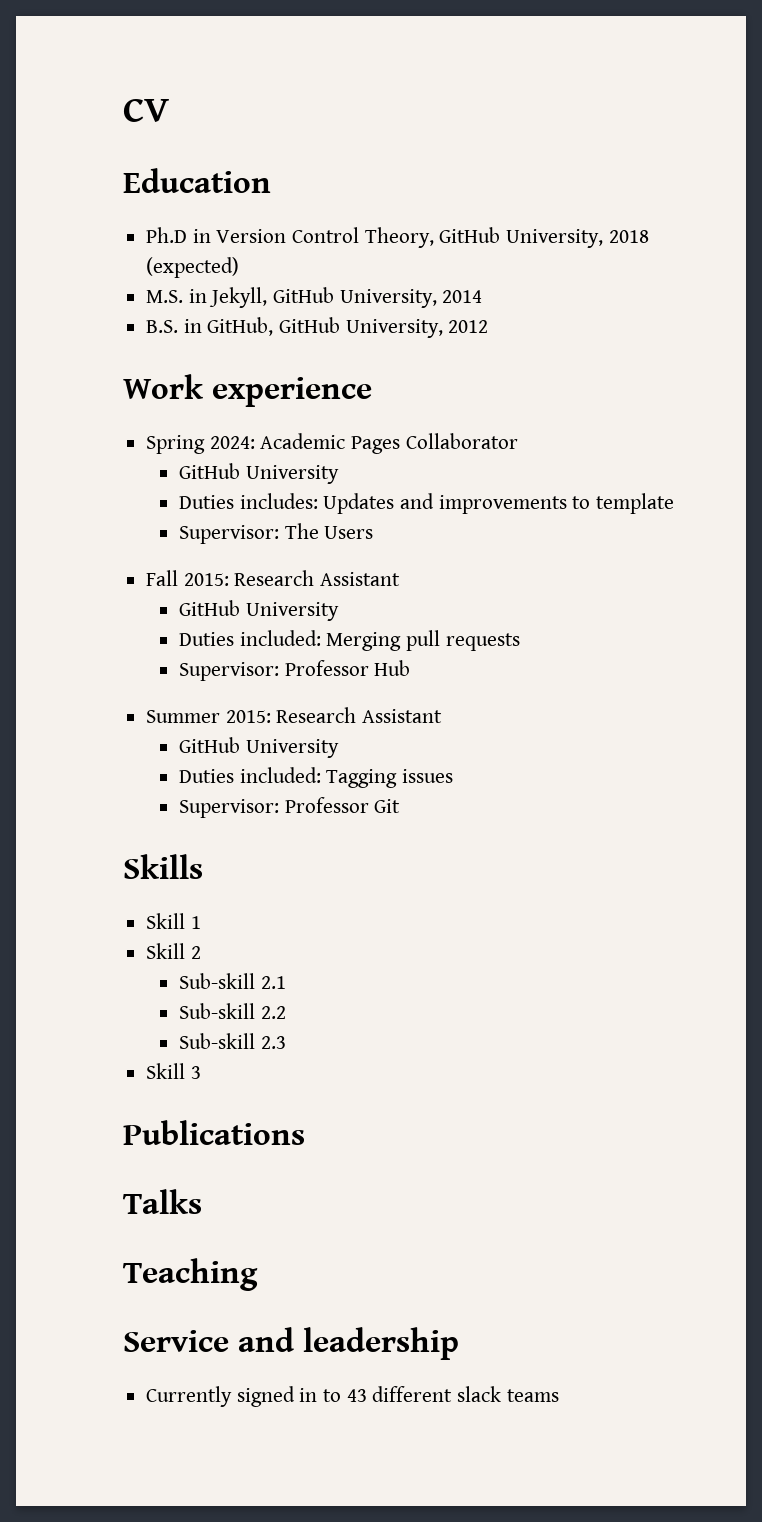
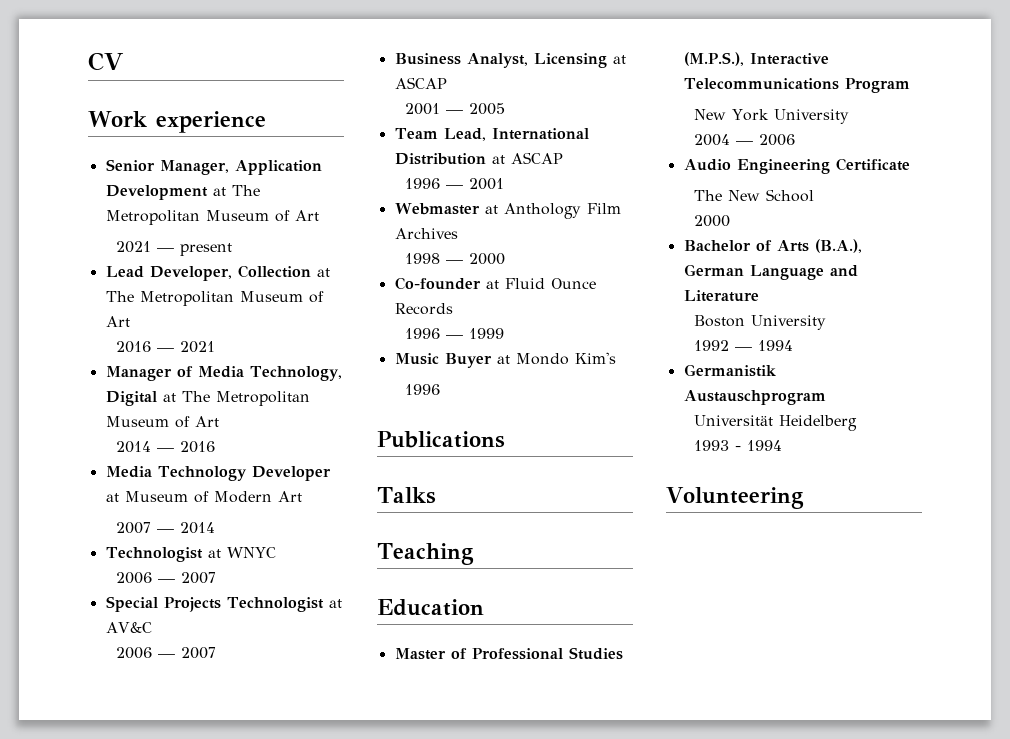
[123,168,271,193] [146,227,649,248] [146,257,240,278] [146,287,483,308] [146,317,489,338] [123,374,372,407] [146,433,518,454] [179,463,339,484] [179,493,675,514] [179,523,374,544] [146,570,401,586] [179,600,339,621] [179,630,520,651] [179,660,411,681] [146,707,443,723] [179,737,339,758] [179,767,454,788] [179,797,401,818] [123,854,203,879] [146,913,201,929] [146,943,201,959] [179,973,286,989] [179,1003,286,1019] [179,1033,286,1049] [146,1063,201,1079] [123,1120,305,1145] [123,1189,202,1214] [123,1258,258,1291] [123,1327,459,1360] [146,1386,559,1407] Education // Ph.D in Version Control Theory, GitHub University, 2018 (expected) // M.S. in Jekyll, GitHub University, 2014 // B.S. in GitHub, GitHub University, 2012 // Work experience // Spring 2024: Academic Pages Collaborator // GitHub University // Duties includes: Updates and improvements to template // Supervisor: The Users // Fall 2015: Research Assistant // GitHub University // Duties included: Merging pull requests // Supervisor: Professor Hub // Summer 2015: Research Assistant // GitHub University // Duties included: Tagging issues // Supervisor: Professor Git // Skills // Skill 1 // Skill 2 // Sub-skill 2.1 // Sub-skill 2.2 // Sub-skill 2.3 // Skill 3 // Publications // Talks // Teaching // Service and leadership // Currently signed in to 43 different slack teams -> [88,111,266,133] [105,159,322,175] [105,185,260,200] [105,210,319,225] [116,241,233,256] [105,265,330,281] [105,291,324,306] [105,316,130,327] [116,341,216,353] [105,366,342,381] [105,391,310,406] [105,416,219,428] [116,441,216,453] [105,466,331,481] [105,491,302,503] [116,522,216,534] [105,547,276,562] [116,572,217,584] [105,596,342,612] [105,622,152,633] [116,647,217,659] [394,53,626,68] [394,77,447,89] [405,103,506,115] [394,128,589,141] [394,152,563,165] [405,178,505,190] [394,203,621,219] [394,228,458,239] [405,253,506,265] [394,277,596,290] [394,303,453,315] [405,328,505,339] [394,352,616,368] [405,384,441,395] [377,431,505,448] [377,487,436,504] [377,543,474,565] [377,599,484,616] [394,647,623,660] [683,52,829,66] [683,78,910,93] [694,109,850,124] [694,134,796,146] [683,158,910,174] [694,189,815,202] [694,215,731,227] [683,239,862,253] [683,264,858,280] [683,290,759,302] [694,315,827,330] [694,340,794,351] [683,364,776,377] [683,390,826,405] [694,415,858,431] [694,440,783,451] [666,487,804,509] Work experience // Senior Manager, Application Development at The Metropolitan Museum of Art // 2021 — present // Lead Developer, Collection at The Metropolitan Museum of Art // 2016 — 2021 // Manager of Media Technology, Digital at The Metropolitan Museum of Art // 2014 — 2016 // Media Technology Developer at Museum of Modern Art // 2007 — 2014 // Technologist at WNYC // 2006 — 2007 // Special Projects Technologist at AV&C // 2006 — 2007 // Business Analyst, Licensing at ASCAP // 2001 — 2005 // Team Lead, International Distribution at ASCAP // 1996 — 2001 // Webmaster at Anthology Film Archives // 1998 — 2000 // Co-founder at Fluid Ounce Records // 1996 — 1999 // Music Buyer at Mondo Kim's // 1996 // Publications // Talks // Teaching // Education // Master of Professional Studies (M.P.S.), Interactive Telecommunications Program // New York University // 2004 — 2006 // Audio Engineering Certificate // The New School // 2000 // Bachelor of Arts (B.A.), German Language and Literature // Boston University // 1992 — 1994 // Germanistik Austauschprogram // Universität Heidelberg // 1993 - 1994 // Volunteering

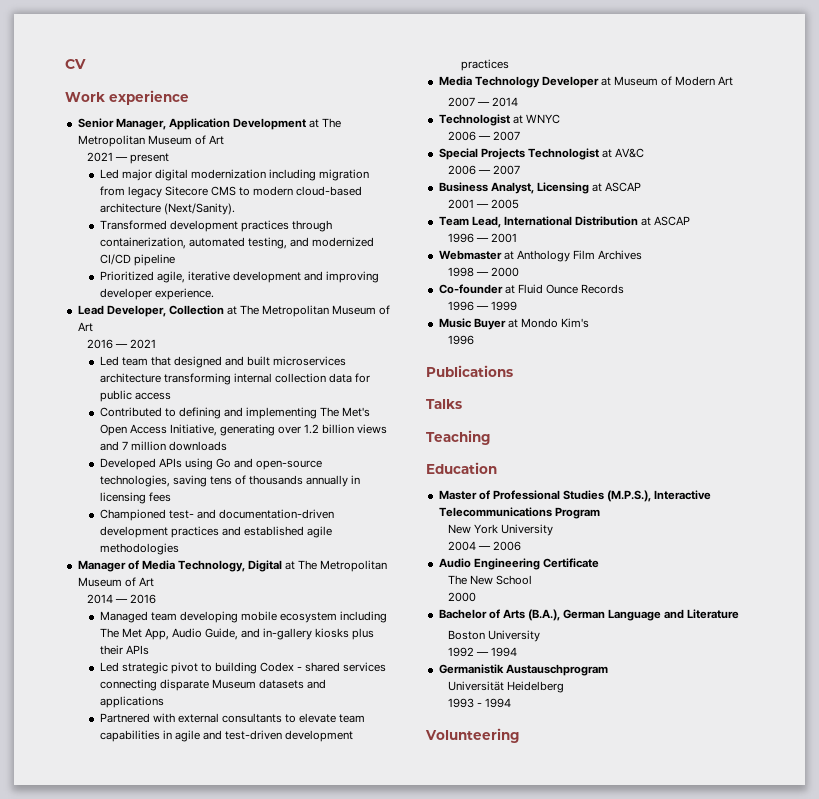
(233, 249) none -> [99,169,370,181] [99,186,363,198] [99,203,235,215] [99,220,332,232] [99,237,374,249] [99,254,175,266] [99,271,380,283] [99,288,214,300] // Led major digital modernization including migration from legacy Sitecore CMS to modern cloud-based architecture (Next/Sanity). // Transformed development practices through containerization, automated testing, and modernized CI/CD pipeline // Prioritized agile, iterative development and improving developer experience.
(216, 347) none -> [99,356,347,368] [99,373,371,385] [99,390,171,402] [99,407,371,419] [99,424,388,436] [99,441,227,451] [99,458,323,470] [99,475,361,487] [99,492,171,504] [99,509,334,521] [99,526,332,538] [99,543,179,555] // Led team that designed and built microservices architecture transforming internal collection data for public access // Contributed to defining and implementing The Met's Open Access Initiative, generating over 1.2 billion views and 7 million downloads // Developed APIs using Go and open-source technologies, saving tens of thousands annually in licensing fees // Championed test- and documentation-driven development practices and established agile methodologies
(216, 447) none -> [99,611,388,623] [99,628,375,640] [99,645,149,655] [99,662,387,674] [99,679,326,691] [99,696,164,708] [99,713,366,723] [99,730,354,742] [460,59,509,71] // Managed team developing mobile ecosystem including The Met App, Audio Guide, and in-gallery kiosks plus their APIs // Led strategic pivot to building Codex - shared services connecting disparate Museum datasets and applications // Partnered with external consultants to elevate team capabilities in agile and test-driven development practices

